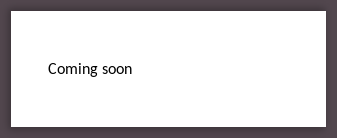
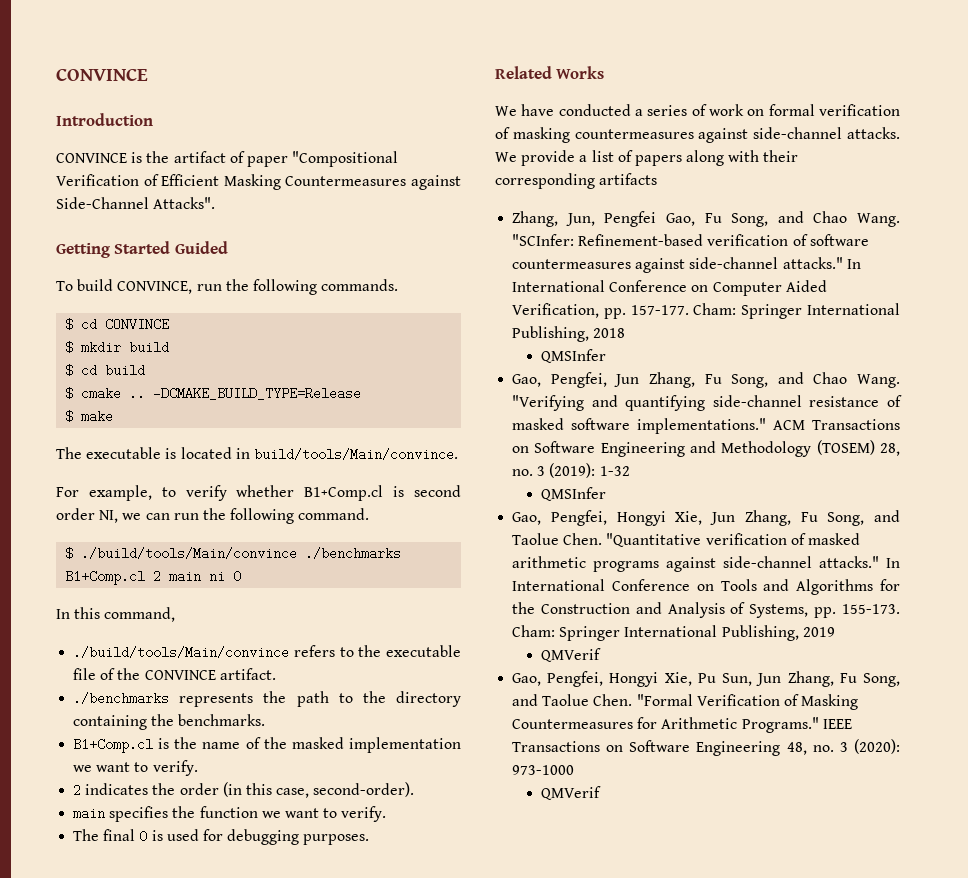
[48,63,133,77] Coming soon -> [56,68,148,81] [56,113,153,126] [56,151,399,167] [56,174,461,190] [56,197,216,209] [56,241,228,258] [56,279,399,295] [65,318,170,331] [65,341,170,354] [65,364,146,377] [65,387,362,400] [65,410,114,423] [56,447,458,461] [56,485,461,501] [56,508,370,524] [65,547,402,560] [65,570,242,585] [56,607,176,622] [73,645,462,659] [73,668,276,680] [73,691,461,707] [73,714,266,730] [73,737,461,753] [73,760,198,776] [73,782,415,798] [73,806,387,822] [73,829,370,845] [495,66,605,79] [495,104,900,116] [495,127,900,143] [495,150,799,166] [495,173,658,189] [512,211,900,227] [512,234,869,246] [512,257,861,273] [512,280,827,296] [512,303,900,319] [512,326,626,342] [541,349,607,363] [512,372,900,388] [512,395,902,411] [512,418,900,434] [512,440,900,457] [512,463,630,478] [541,487,607,501] [512,510,900,526] [512,533,860,547] [512,556,900,572] [512,579,900,595] [512,602,900,618] [512,625,835,641] [541,648,602,662] [512,671,900,687] [512,694,859,710] [512,717,852,733] [512,739,900,756] [512,765,575,775] [541,786,602,800] CONVINCE // Introduction // CONVINCE is the artifact of paper "Compositional Verification of Efficient Masking Countermeasures against Side-Channel Attacks". // Getting Started Guided // To build CONVINCE, run the following commands. // $ cd CONVINCE // $ mkdir build // $ cd build // $ cmake .. -DCMAKE_BUILD_TYPE=Release // $ make // The executable is located in build/tools/Main/convince. // For example, to verify whether B1+Comp.cl is second order NI, we can run the following command. // $ ./build/tools/Main/convince ./benchmarks B1+Comp.cl 2 main ni 0 // In this command, // ./build/tools/Main/convince refers to the executable file of the CONVINCE artifact. // ./benchmarks represents the path to the directory containing the benchmarks. // B1+Comp.cl is the name of the masked implementation we want to verify. // 2 indicates the order (in this case, second-order). // main specifies the function we want to verify. // The final 0 is used for debugging purposes. // Related Works // We have conducted a series of work on formal verification of masking countermeasures against side-channel attacks. We provide a list of papers along with their corresponding artifacts // Zhang, Jun, Pengfei Gao, Fu Song, and Chao Wang. "SCInfer: Refinement-based verification of software countermeasures against side-channel attacks." In International Conference on Computer Aided Verification, pp. 157-177. Cham: Springer International Publishing, 2018 // QMSInfer // Gao, Pengfei, Jun Zhang, Fu Song, and Chao Wang. "Verifying and quantifying side-channel resistance of masked software implementations." ACM Transactions on Software Engineering and Methodology (TOSEM) 28, no. 3 (2019): 1-32 // QMSInfer // Gao, Pengfei, Hongyi Xie, Jun Zhang, Fu Song, and Taolue Chen. "Quantitative verification of masked arithmetic programs against side-channel attacks." In International Conference on Tools and Algorithms for the Construction and Analysis of Systems, pp. 155-173. Cham: Springer International Publishing, 2019 // QMVerif // Gao, Pengfei, Hongyi Xie, Pu Sun, Jun Zhang, Fu Song, and Taolue Chen. "Formal Verification of Masking Countermeasures for Arithmetic Programs." IEEE Transactions on Software Engineering 48, no. 3 (2020): 973-1000 // QMVerif

